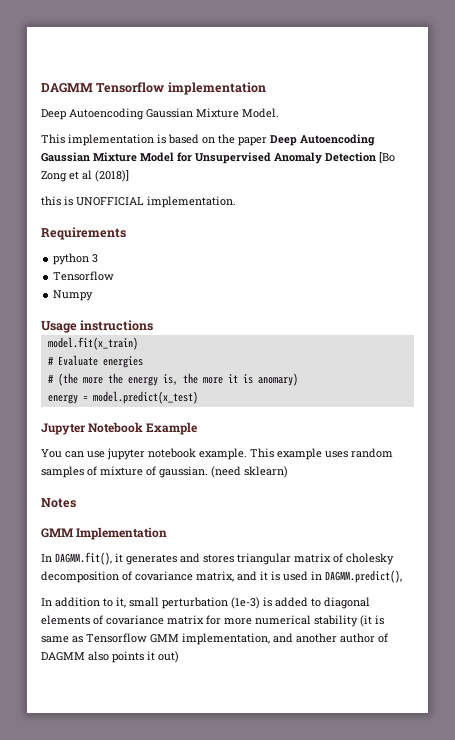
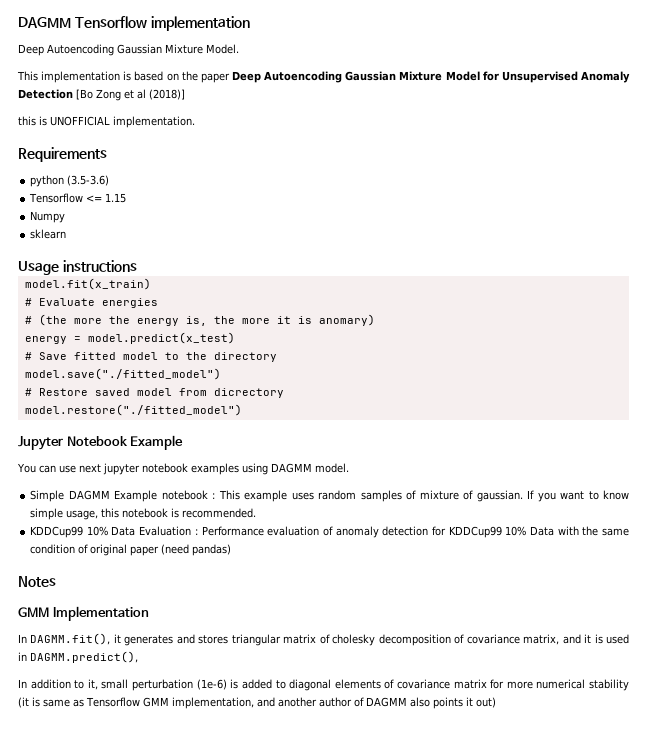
[92,254,99,263] [53,271,115,281] 3 // Tensorflow -> [67,175,110,186] [29,193,127,203] (3.5-3.6) // Tensorflow <= 1.15
(94, 295) none -> [30,229,67,239] // sklearn
(198, 397) none -> [24,352,277,362] [24,368,221,380] [24,388,284,398] [24,404,242,416] // # Save fitted model to the directory // model.save("./fitted_model") // # Restore saved model from dicrectory // model.restore("./fitted_model")
(105, 454) none -> [78,464,101,473] next
[199,448,247,460] example. -> [190,463,349,475] [30,490,216,502] examples using DAGMM model. // Simple DAGMM Example notebook :
[211,466,288,478] (need sklearn) -> [527,490,629,502] [30,508,257,520] [30,526,629,538] [30,544,232,556] If you want to know simple usage, this notebook is recommended. // KDDCup99 10% Data Evaluation : Performance evaluation of anomaly detection for KDDCup99 10% Data with the same condition of original paper (need pandas)
[231,597,260,609] (1e-3) -> [196,679,227,690] (1e-6)

